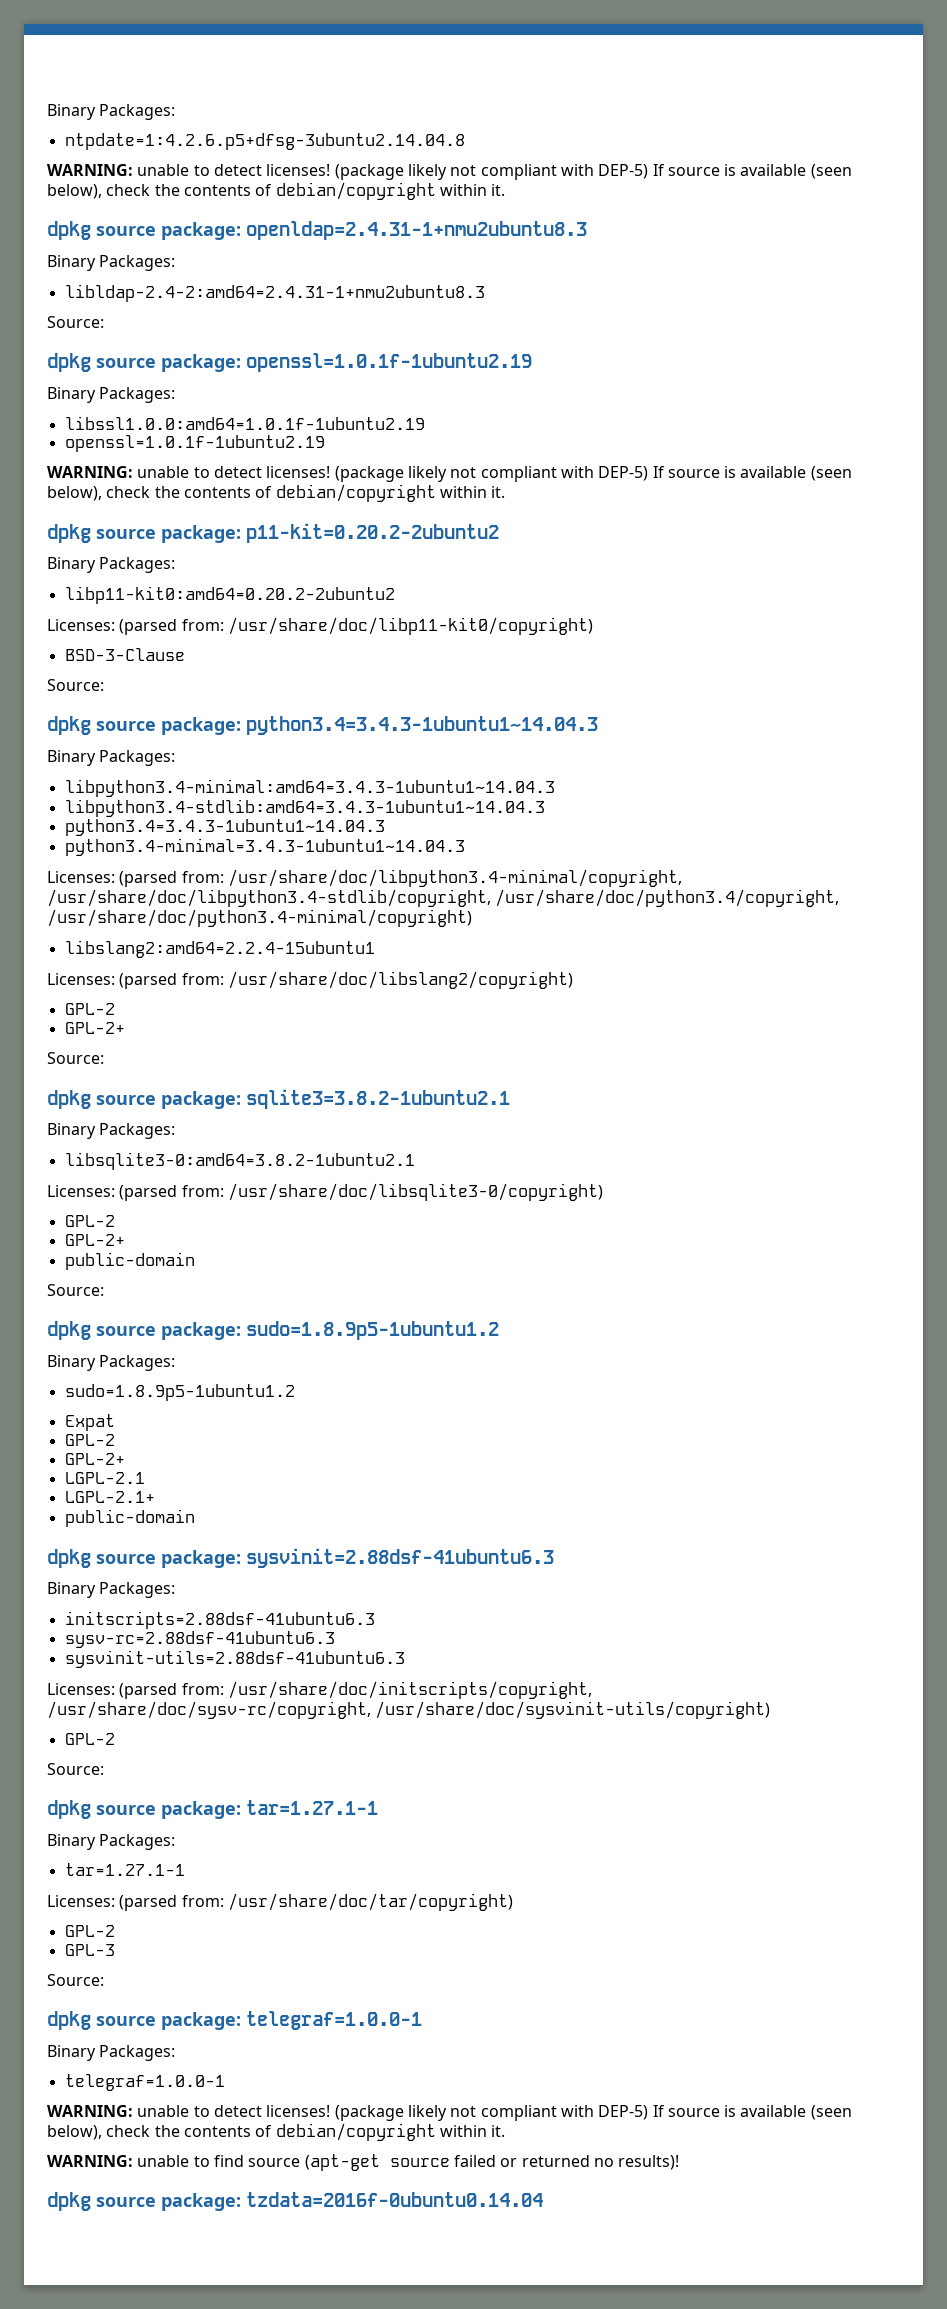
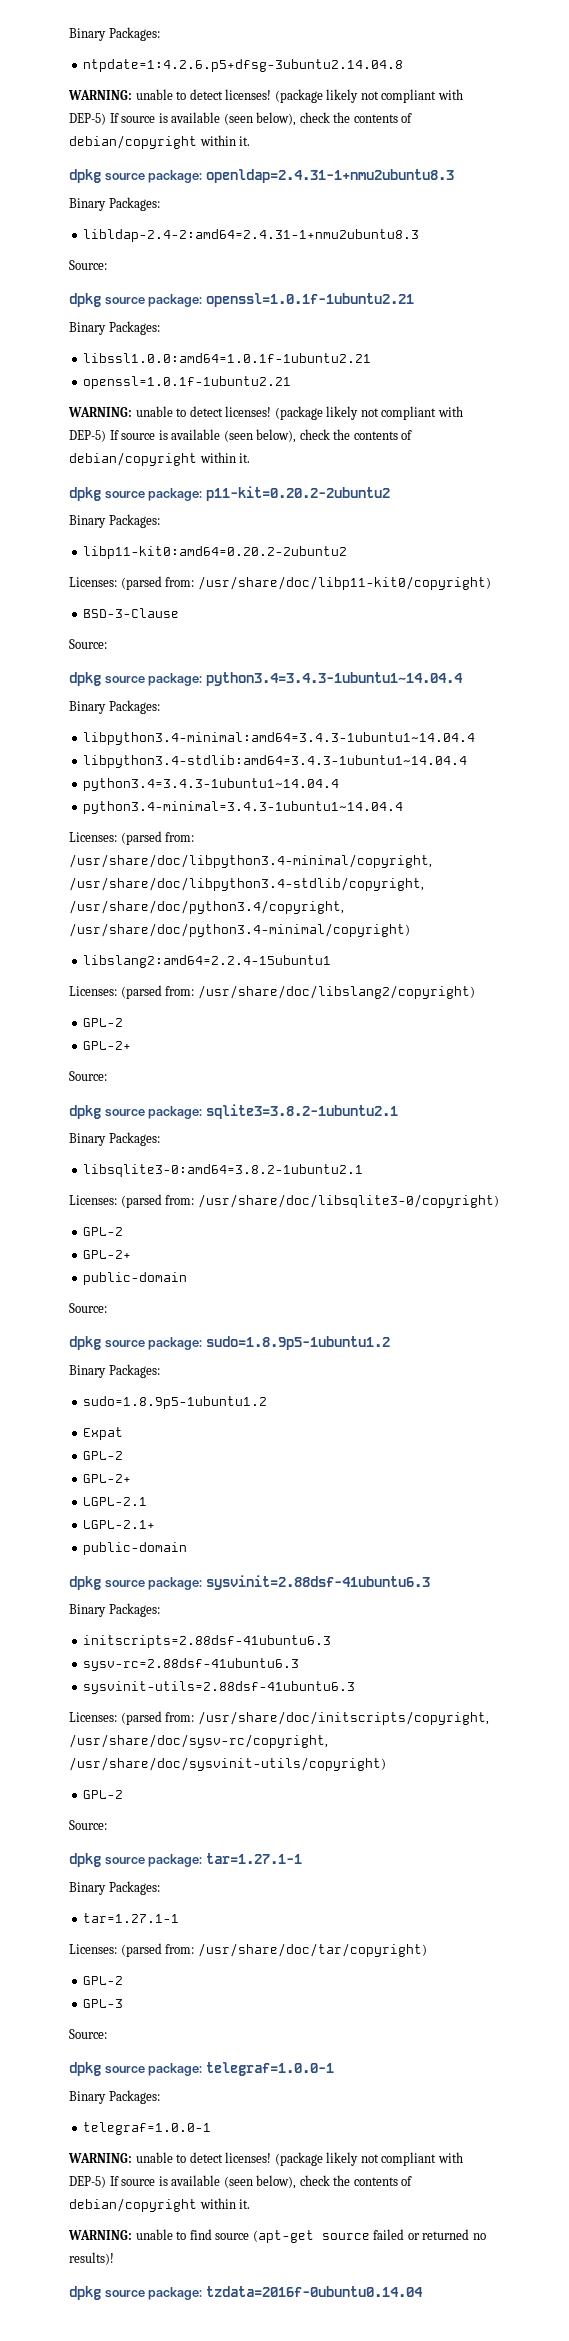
[246,353,532,372] [47,387,176,403] [64,416,425,430] [64,435,325,452] openssl=1.0.1f-1ubuntu2.19 // Binary Packages: // libssl1.0.0:amd64=1.0.1f-1ubuntu2.19 // openssl=1.0.1f-1ubuntu2.19 -> [205,293,414,307] [69,321,160,335] [83,353,372,363] [83,376,292,389] openssl=1.0.1f-1ubuntu2.21 // Binary Packages: // libssl1.0.0:amd64=1.0.1f-1ubuntu2.21 // openssl=1.0.1f-1ubuntu2.21
[246,716,598,735] [47,750,176,766] [64,779,555,797] [64,799,545,817] [64,819,385,836] [64,838,465,856] python3.4=3.4.3-1ubuntu1~14.04.3 // Binary Packages: // libpython3.4-minimal:amd64=3.4.3-1ubuntu1~14.04.3 // libpython3.4-stdlib:amd64=3.4.3-1ubuntu1~14.04.3 // python3.4=3.4.3-1ubuntu1~14.04.3 // python3.4-minimal=3.4.3-1ubuntu1~14.04.3 -> [205,672,463,686] [69,700,160,714] [83,732,476,745] [83,755,468,768] [83,778,340,791] [83,801,404,814] python3.4=3.4.3-1ubuntu1~14.04.4 // Binary Packages: // libpython3.4-minimal:amd64=3.4.3-1ubuntu1~14.04.4 // libpython3.4-stdlib:amd64=3.4.3-1ubuntu1~14.04.4 // python3.4=3.4.3-1ubuntu1~14.04.4 // python3.4-minimal=3.4.3-1ubuntu1~14.04.4

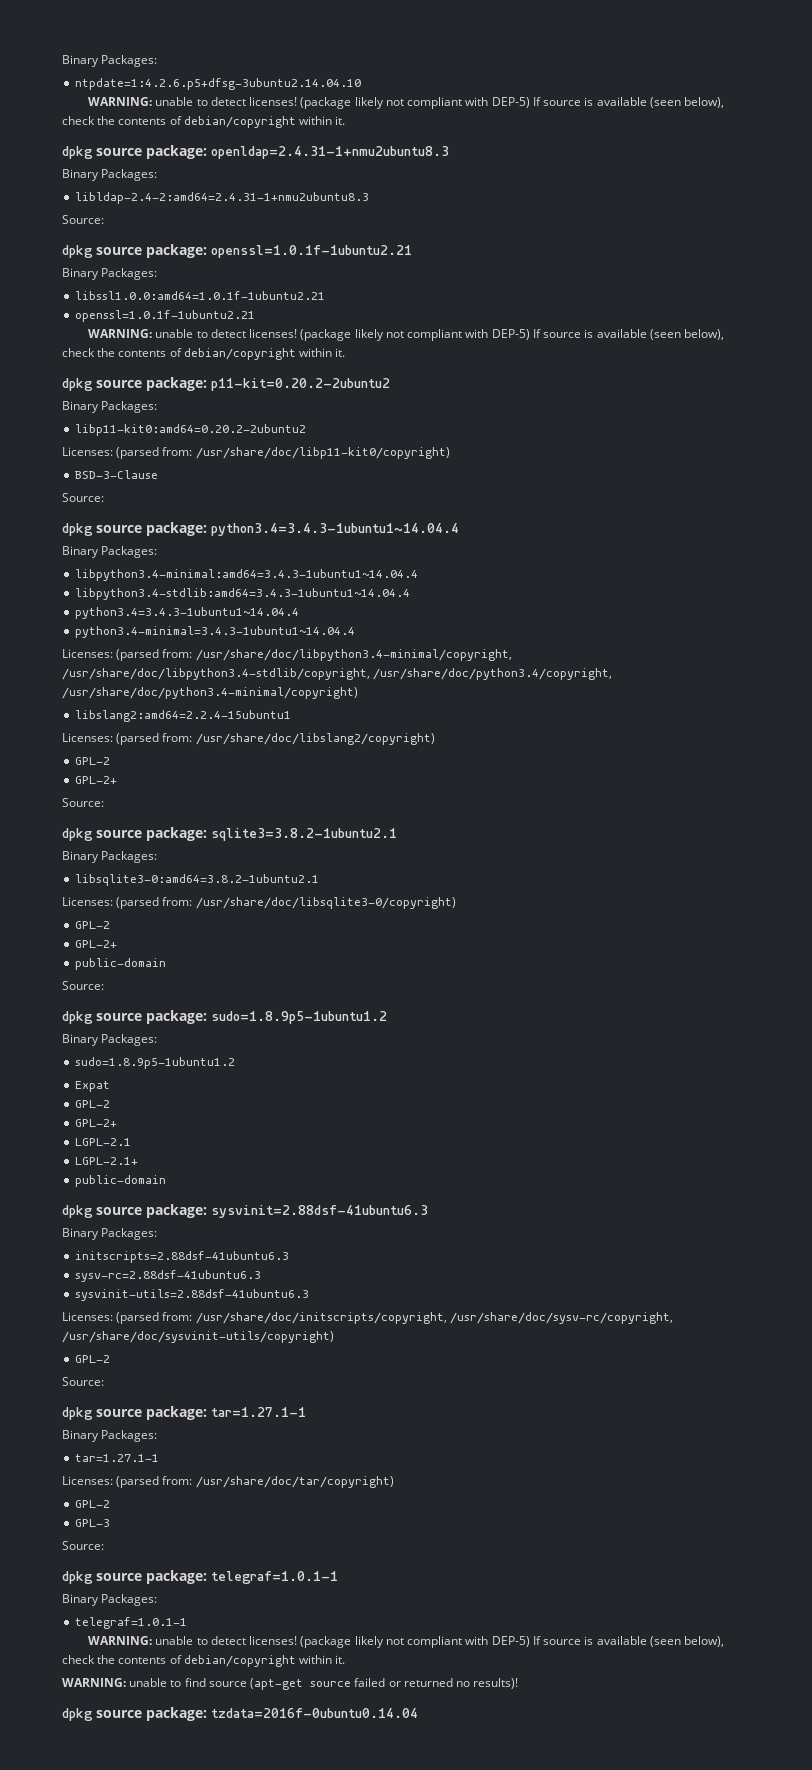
[69,27,160,41] [83,59,404,72] Binary Packages: // ntpdate=1:4.2.6.p5+dfsg-3ubuntu2.14.04.8 -> [62,55,158,67] [75,78,362,90] Binary Packages: // ntpdate=1:4.2.6.p5+dfsg-3ubuntu2.14.04.10
[205,2062,334,2076] [69,2090,160,2104] [83,2122,212,2135] telegraf=1.0.0-1 // Binary Packages: // telegraf=1.0.0-1 -> [211,1571,338,1584] [62,1594,158,1606] [75,1617,188,1629] telegraf=1.0.1-1 // Binary Packages: // telegraf=1.0.1-1

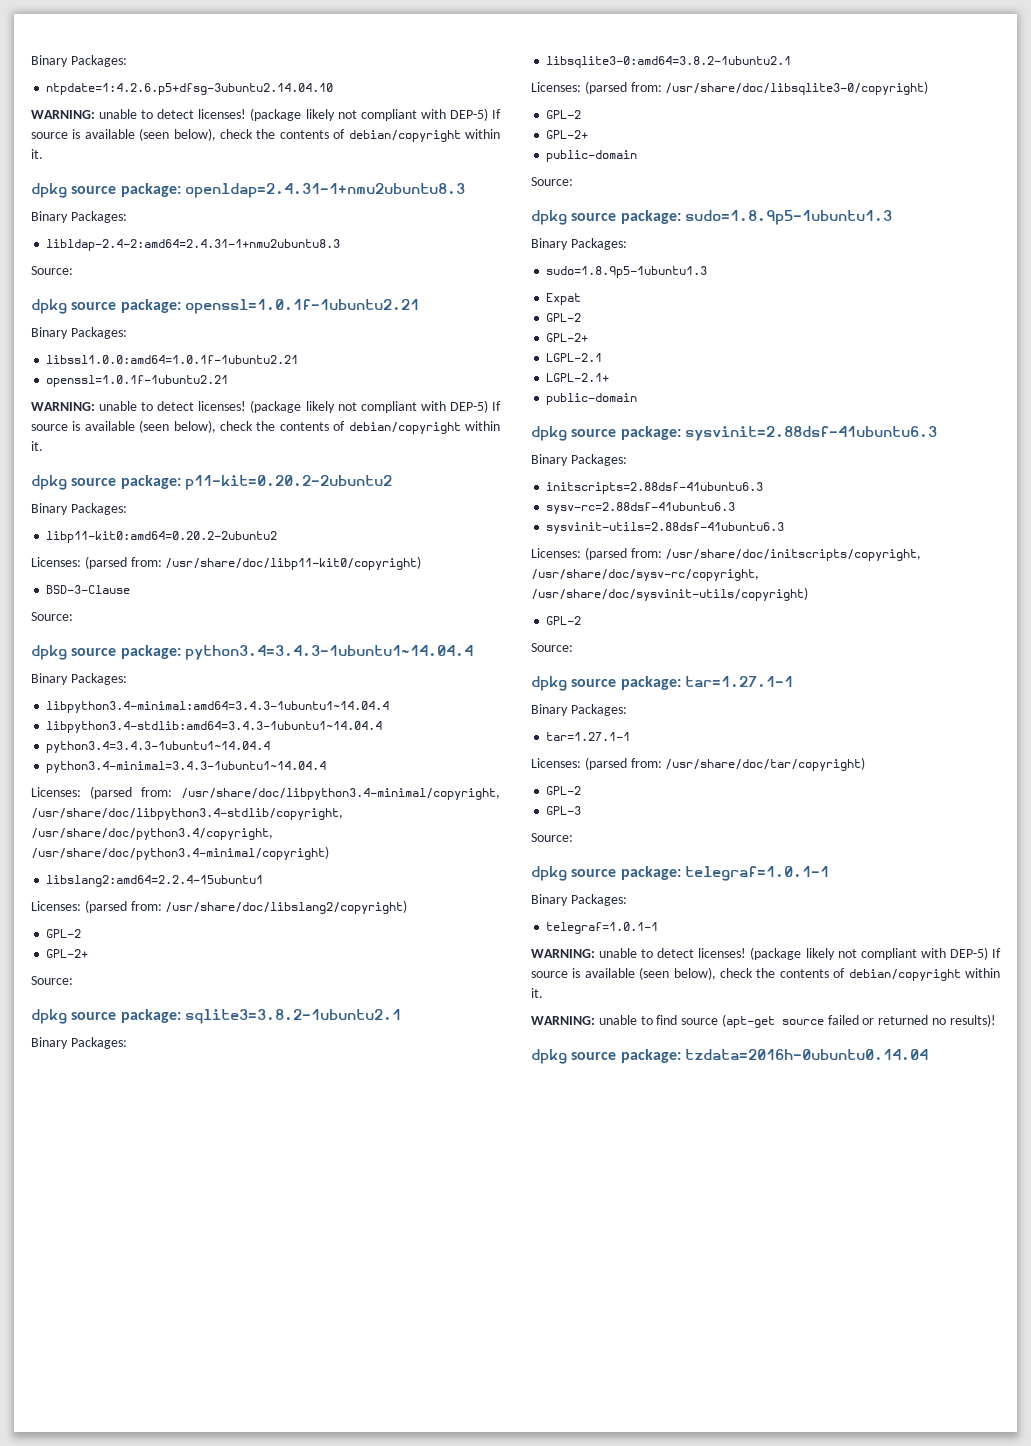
[211,1011,387,1024] [62,1034,158,1046] [75,1057,236,1069] sudo=1.8.9p5-1ubuntu1.2 // Binary Packages: // sudo=1.8.9p5-1ubuntu1.2 -> [684,210,892,225] [531,238,627,250] [546,266,708,278] sudo=1.8.9p5-1ubuntu1.3 // Binary Packages: // sudo=1.8.9p5-1ubuntu1.3
[211,1708,418,1718] tzdata=2016f-0ubuntu0.14.04 -> [684,1049,928,1060] tzdata=2016h-0ubuntu0.14.04

